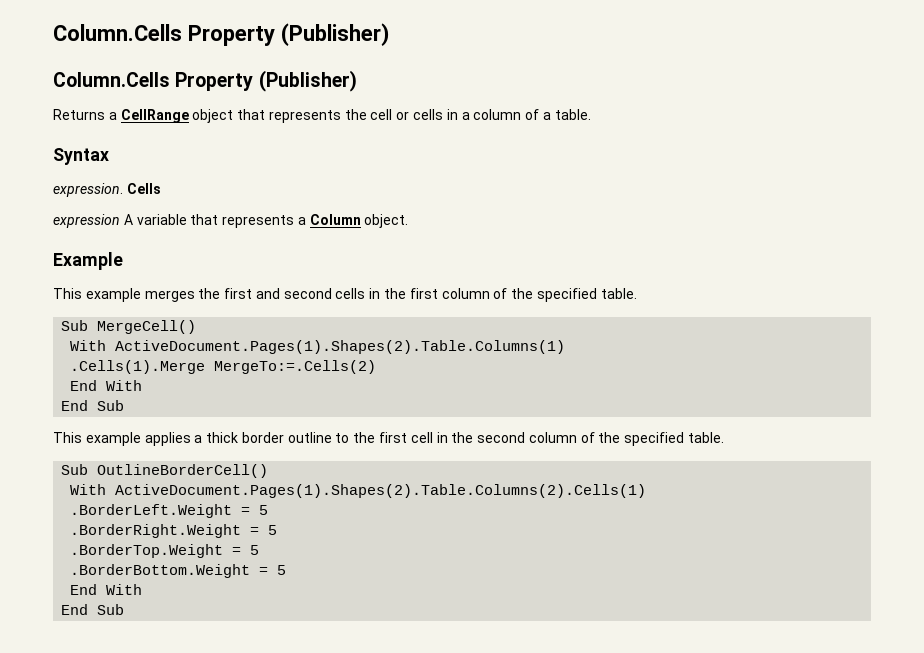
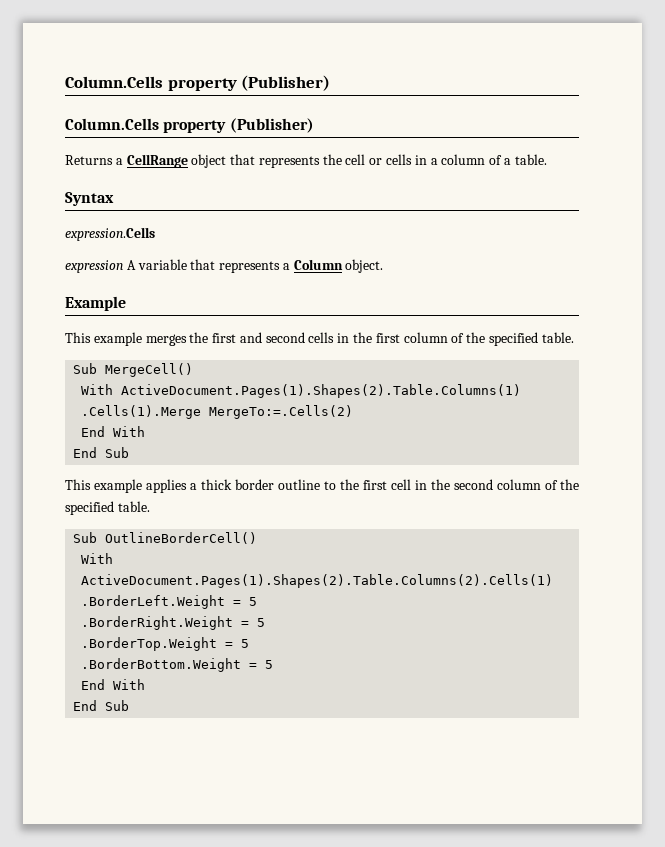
[53,24,275,46] Column.Cells Property -> [65,76,237,91] Column.Cells property
[175,72,254,91] Property -> [163,120,227,133] property
[53,183,161,197] expression. Cells -> [65,227,155,241] expression.Cells

